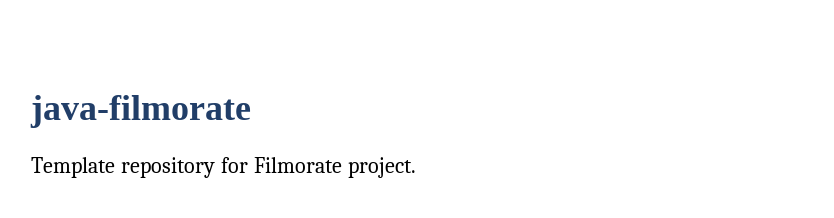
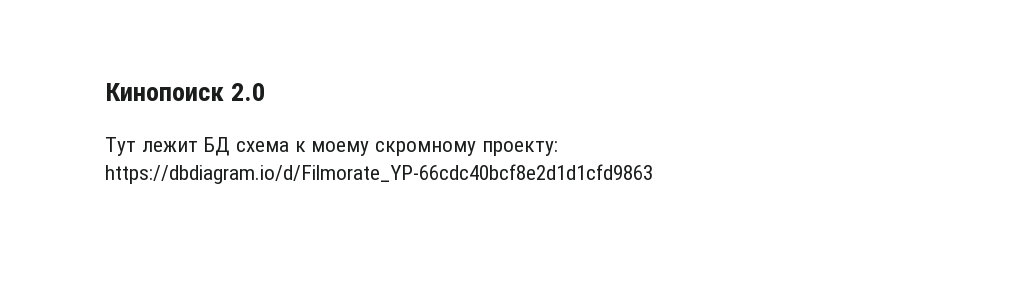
[30,95,251,128] [31,157,416,178] java-filmorate // Template repository for Filmorate project. -> [105,83,266,101] [105,137,558,156] [105,164,653,184] Кинопоиск 2.0 // Тут лежит БД схема к моему скромному проекту: https://dbdiagram.io/d/Filmorate_YP-66cdc40bcf8e2d1d1cfd9863

